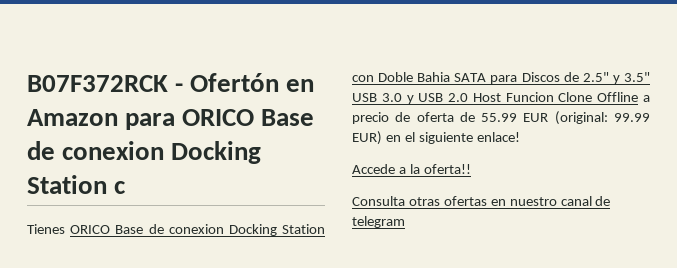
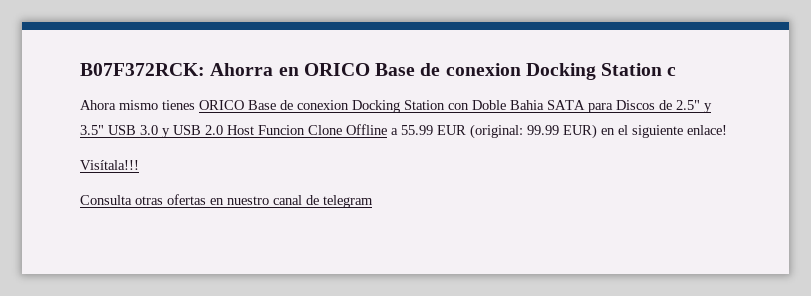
[27,73,315,92] [27,109,176,130] B07F372RCK - Ofertón en Amazon para -> [80,63,299,76] B07F372RCK: Ahorra en
[27,224,65,234] Tienes -> [80,100,195,110] Ahora mismo tienes
[352,112,475,124] precio de oferta de -> (398, 131) none
[352,164,471,174] Accede a la oferta!! -> [80,160,139,170] Visítala!!!

